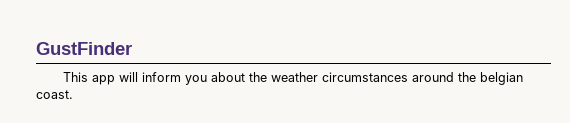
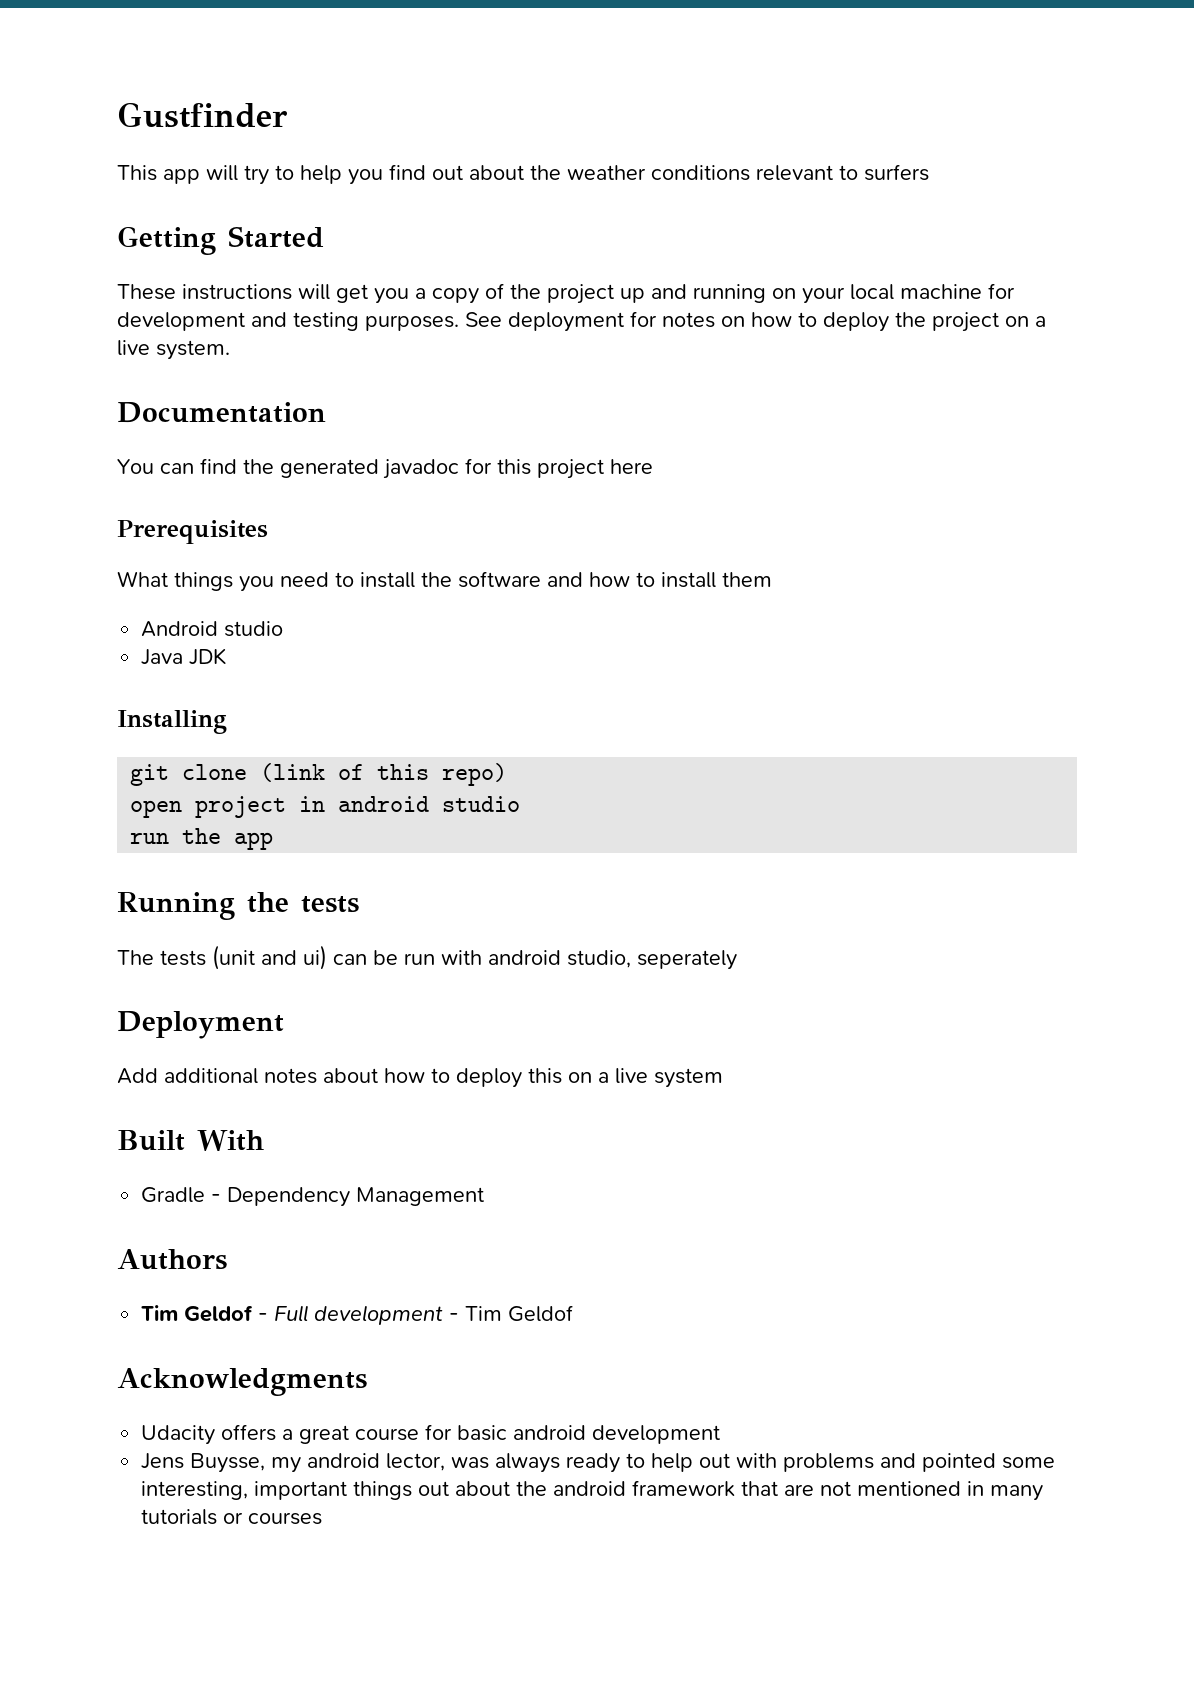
[36,42,132,55] GustFinder -> [117,102,288,128] Gustfinder
[141,72,523,85] [36,90,73,99] inform you about the weather circumstances around the belgian coast. -> [244,164,929,185] [117,226,324,255] [117,283,1015,304] [117,311,1046,332] [117,340,230,360] [117,402,326,423] [117,458,653,479] [117,520,268,544] [117,571,772,592] [141,621,284,637] [141,648,227,665] [117,710,227,734] [130,763,508,786] [130,796,521,818] [130,828,274,850] [117,892,359,920] [117,945,737,970] [117,1011,284,1039] [117,1068,723,1088] [117,1130,264,1151] [141,1187,485,1207] [117,1249,227,1270] [141,1305,574,1325] [117,1368,367,1396] [141,1424,721,1445] [141,1453,1056,1473] [141,1480,1044,1501] [141,1509,323,1525] try to help you find out about the weather conditions relevant to surfers // Getting Started // These instructions will get you a copy of the project up and running on your local machine for development and testing purposes. See deployment for notes on how to deploy the project on a live system. // Documentation // You can find the generated javadoc for this project here // Prerequisites // What things you need to install the software and how to install them // Android studio // Java JDK // Installing // git clone (link of this repo) // open project in android studio // run the app // Running the tests // The tests (unit and ui) can be run with android studio, seperately // Deployment // Add additional notes about how to deploy this on a live system // Built With // Gradle - Dependency Management // Authors // Tim Geldof - Full development - Tim Geldof // Acknowledgments // Udacity offers a great course for basic android development // Jens Buysse, my android lector, was always ready to help out with problems and pointed some interesting, important things out about the android framework that are not mentioned in many tutorials or courses

